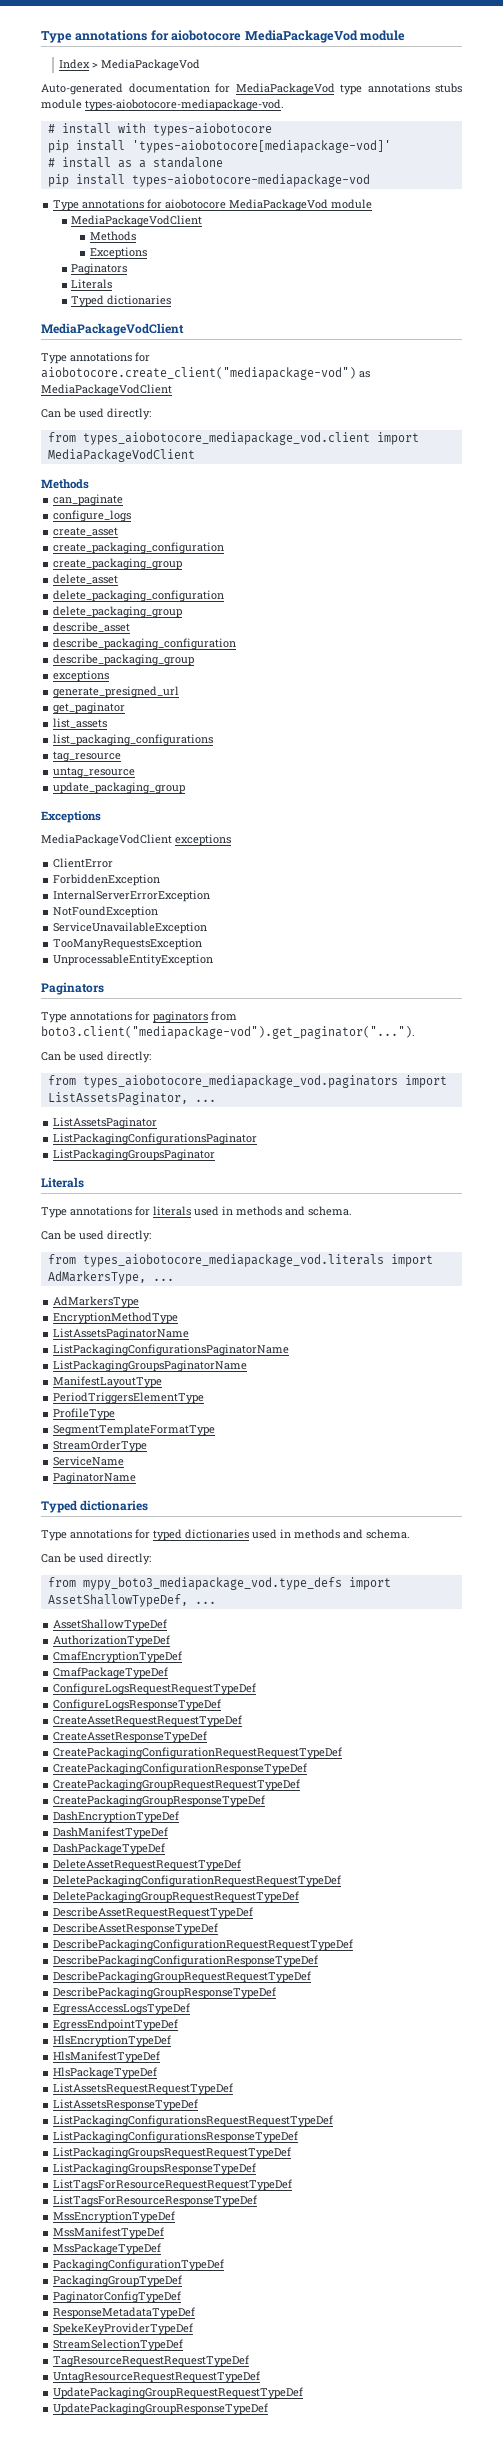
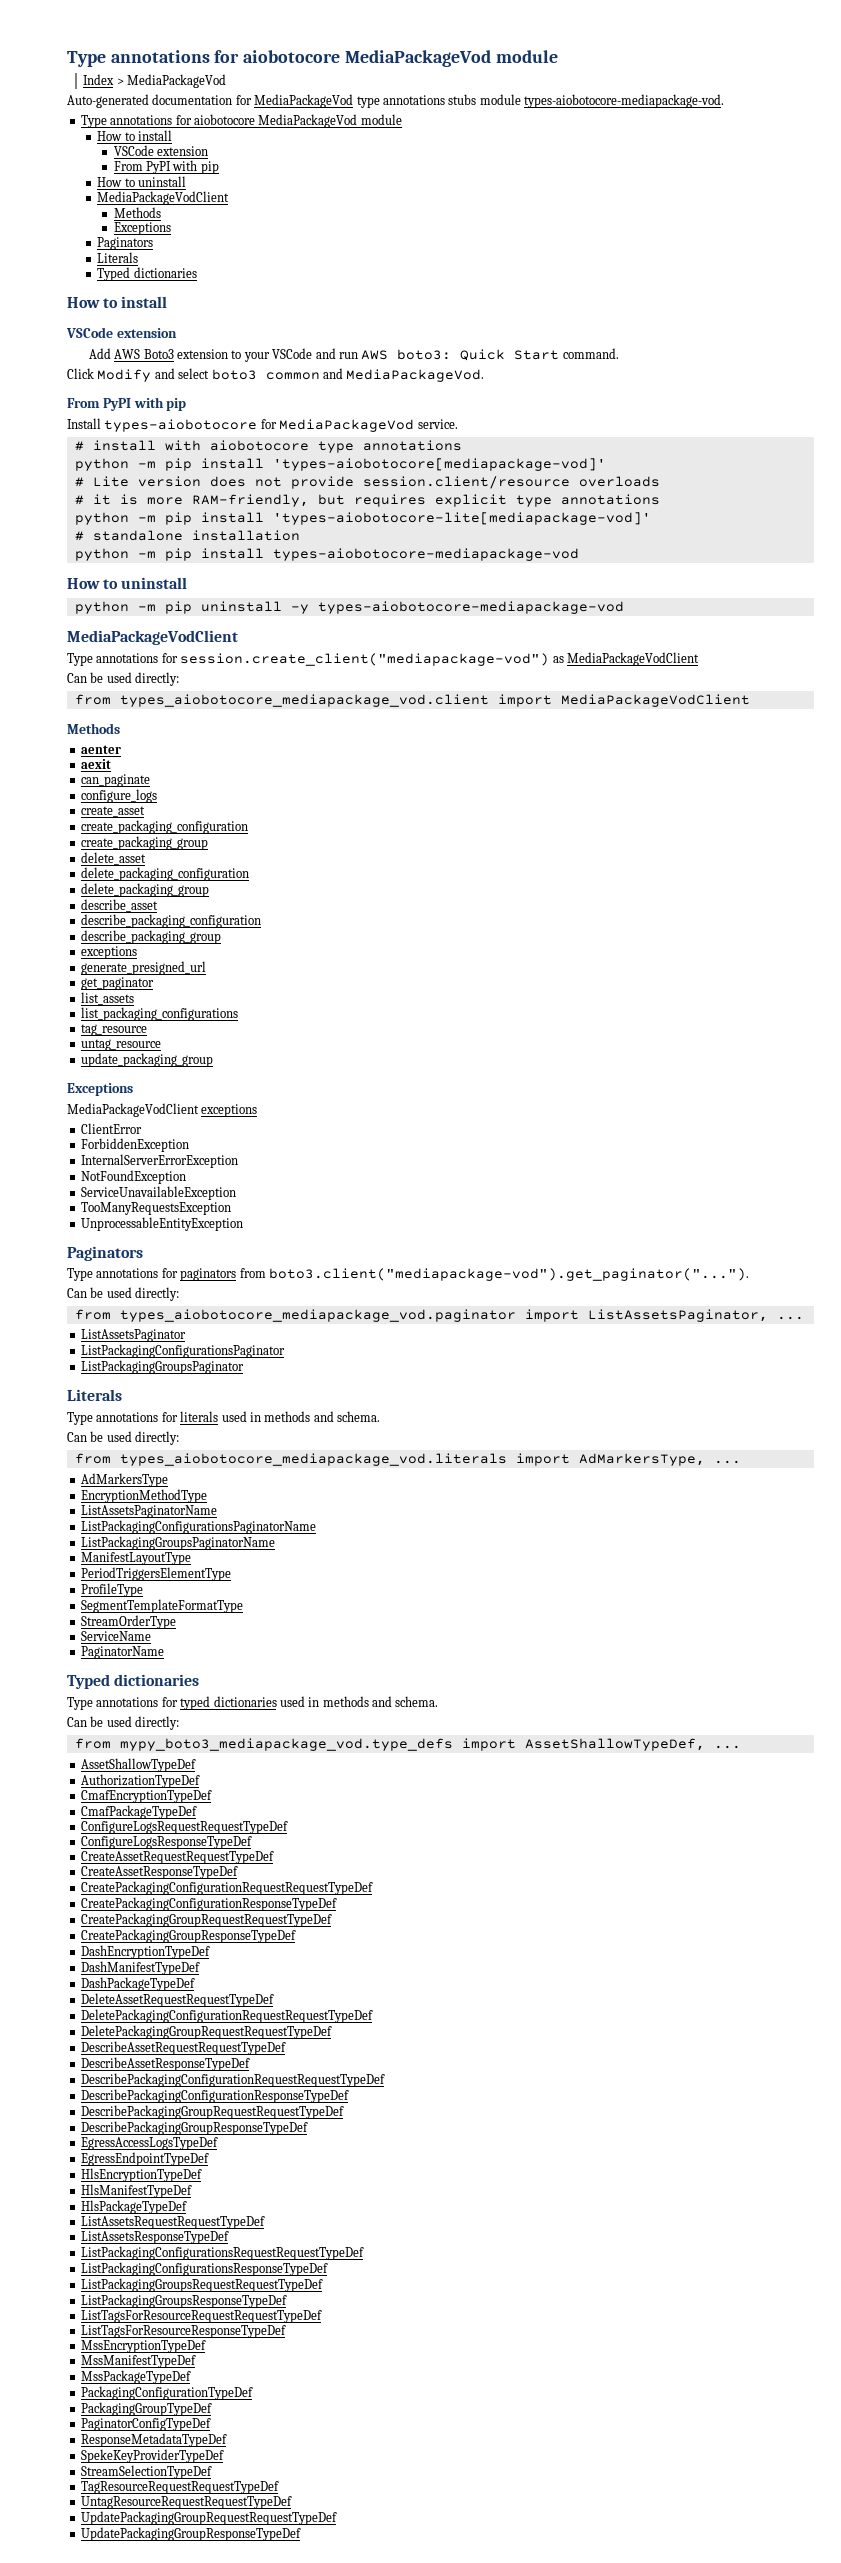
[47,123,272,136] [47,140,391,153] [47,157,223,168] [47,174,370,187] [53,199,373,211] // # install with types-aiobotocore // pip install 'types-aiobotocore[mediapackage-vod]' // # install as a standalone // pip install types-aiobotocore-mediapackage-vod // Type annotations for aiobotocore MediaPackageVod module -> [80,114,402,128] [97,130,172,141] [113,145,208,156] [113,160,219,174] [97,176,186,187] // Type annotations for aiobotocore MediaPackageVod module // How to install // VSCode extension // From PyPI with pip // How to uninstall
(172, 300) none -> [67,296,168,308] [66,327,177,338] [88,348,619,362] [67,368,485,382] [67,397,187,411] [67,418,458,432] [74,440,462,453] [74,458,606,471] [74,476,660,489] [74,494,660,507] [74,512,651,525] [74,530,300,541] [74,548,579,561] [67,577,188,589] [74,601,624,614] // How to install // VSCode extension // Add AWS Boto3 extension to your VSCode and run AWS boto3: Quick Start command. // Click Modify and select boto3 common and MediaPackageVod. // From PyPI with pip // Install types-aiobotocore for MediaPackageVod service. // # install with aiobotocore type annotations // python -m pip install 'types-aiobotocore[mediapackage-vod]' // # Lite version does not provide session.client/resource overloads // # it is more RAM-friendly, but requires explicit type annotations // python -m pip install 'types-aiobotocore-lite[mediapackage-vod]' // # standalone installation // python -m pip install types-aiobotocore-mediapackage-vod // How to uninstall // python -m pip uninstall -y types-aiobotocore-mediapackage-vod
[41,367,356,380] aiobotocore.create_client("mediapackage-vod") -> [180,653,550,666] session.create_client("mediapackage-vod")
(89, 484) none -> [80,745,121,754] [80,759,111,769] // aenter // aexit
[82,1075,398,1088] types_aiobotocore_mediapackage_vod.paginators -> [119,1309,516,1322] types_aiobotocore_mediapackage_vod.paginator

